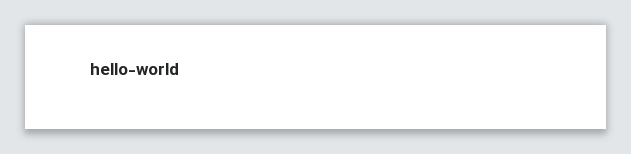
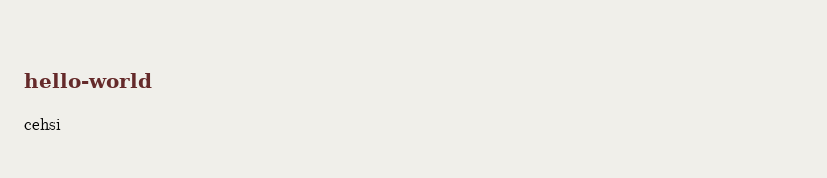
(179, 69) none -> [24,118,61,130] // cehsi

